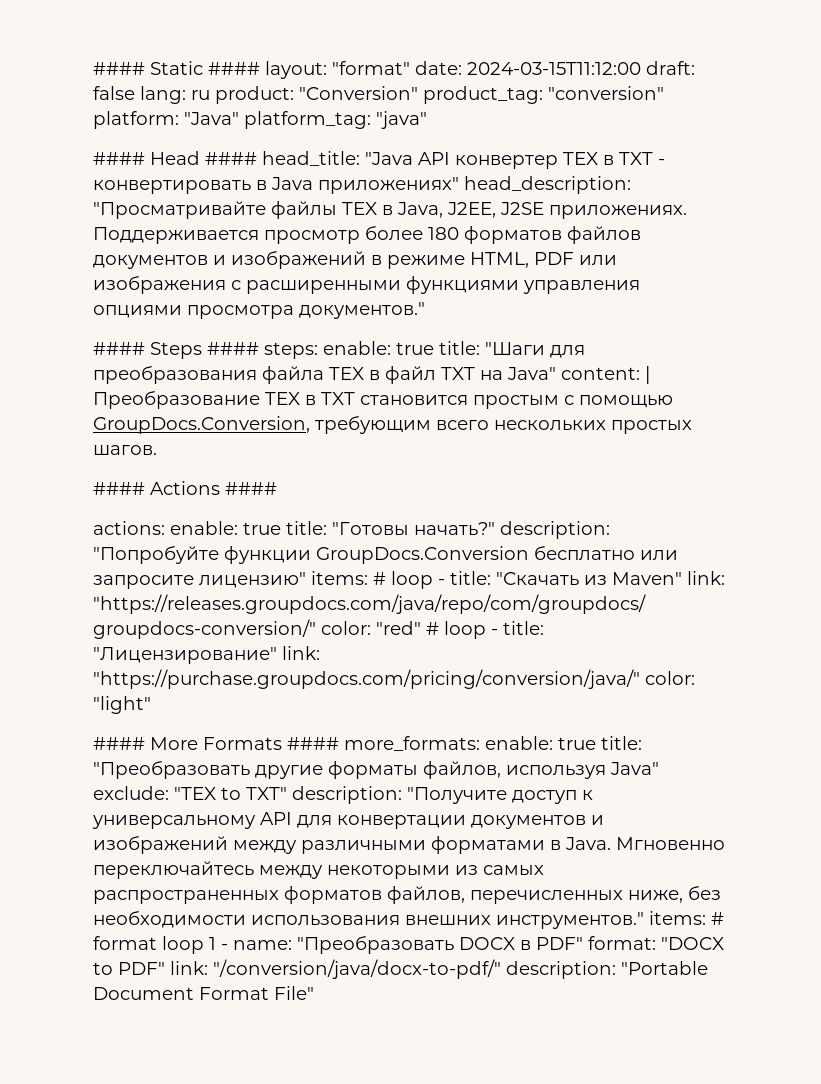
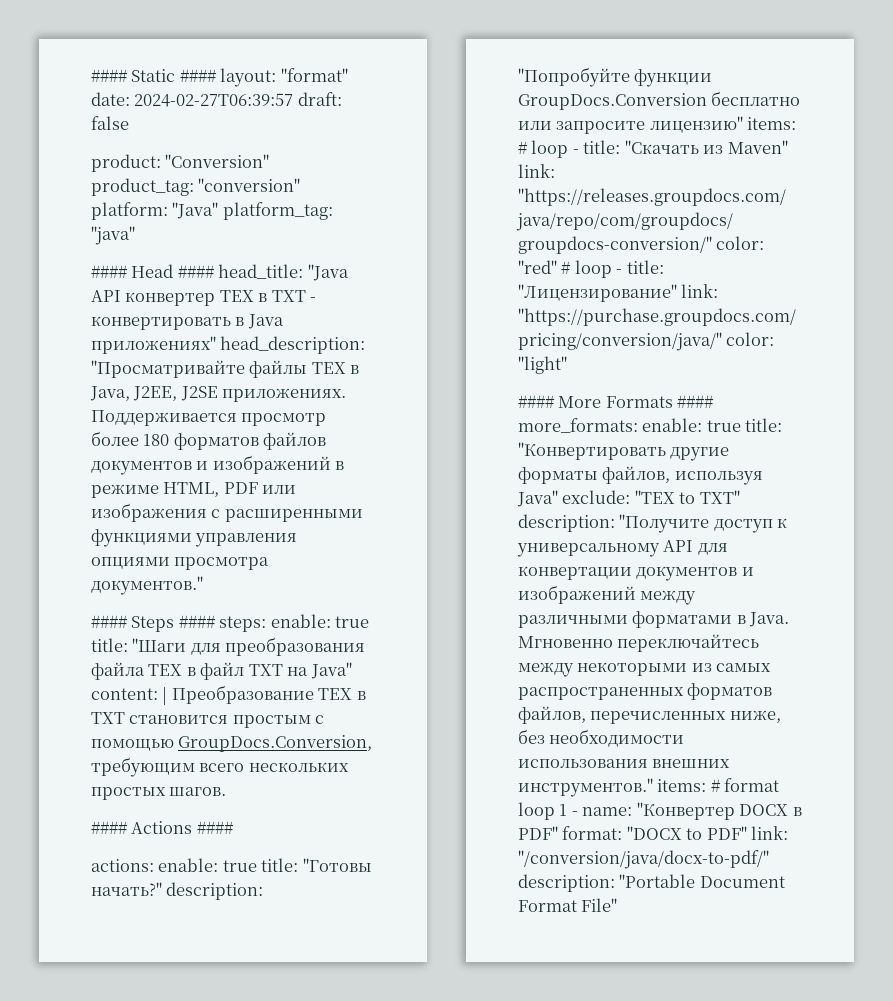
[467,62,641,75] 2024-03-15T11:12:00 -> [134,93,294,107] 2024-02-27T06:39:57
[140,86,210,104] lang: ru -> (129, 123) //
[93,761,250,779] "Преобразовать -> [518,442,666,460] "Конвертировать
[297,936,454,954] "Преобразовать -> [636,802,735,820] "Конвертер

